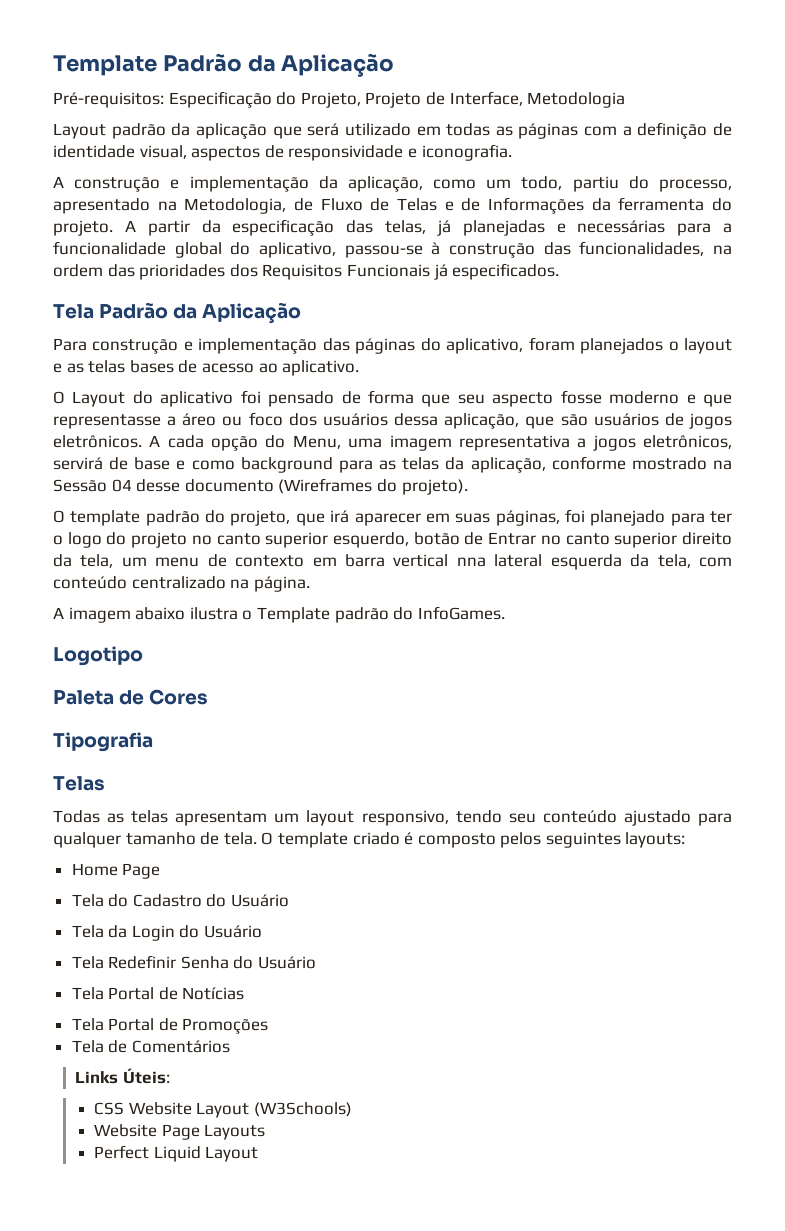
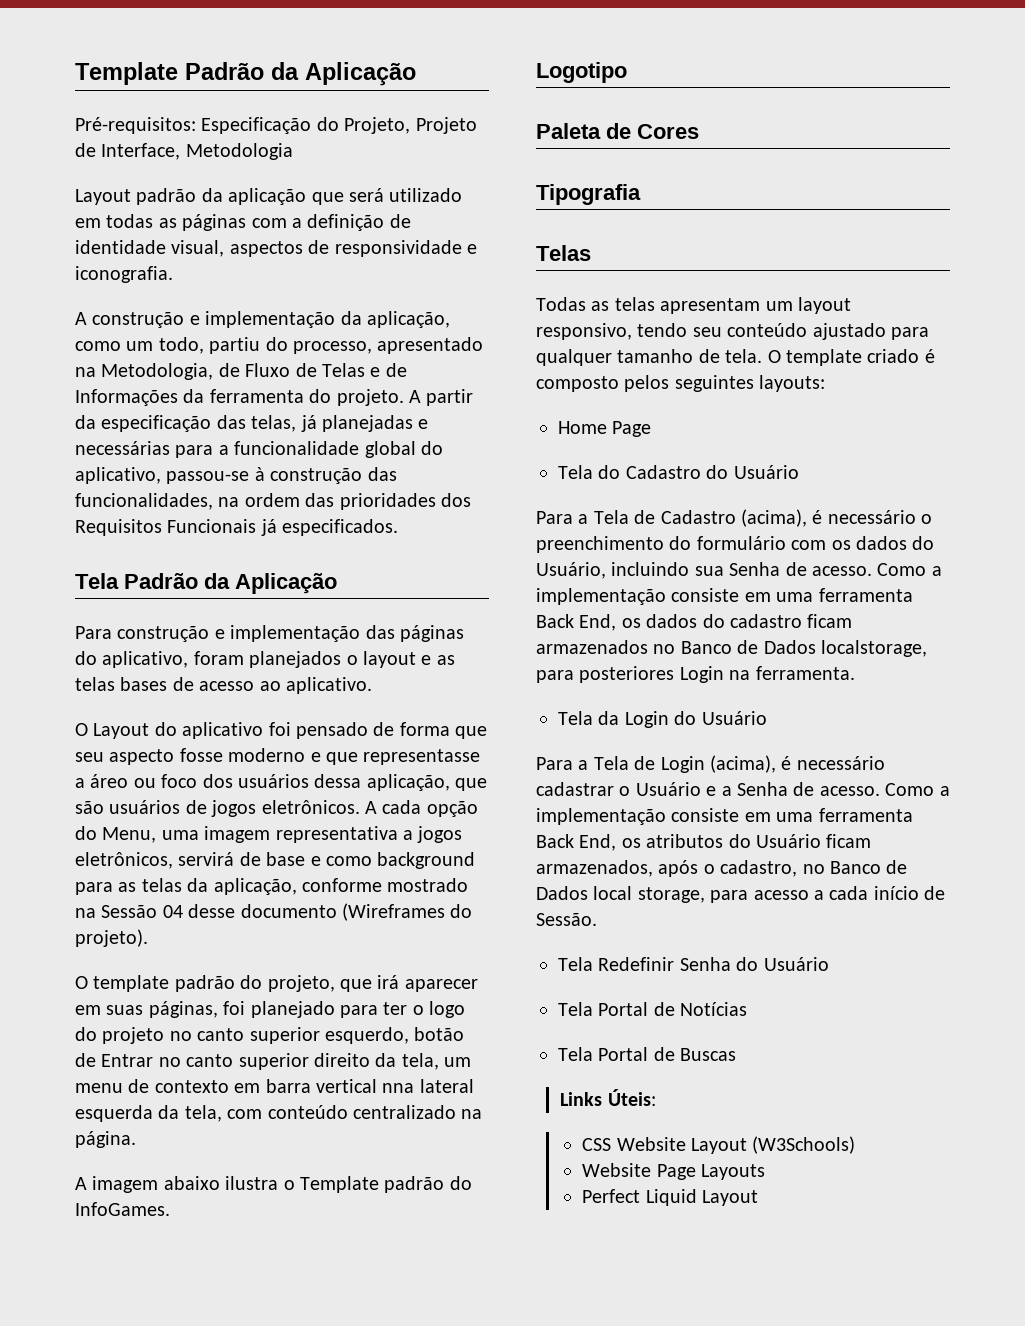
(290, 900) none -> [536,509,933,527] [536,536,935,553] [536,562,942,579] [536,588,913,605] [536,614,853,631] [536,640,927,657] [536,666,855,683] // Para a Tela de Cadastro (acima), é necessário o preenchimento do formulário com os dados do Usuário, incluindo sua Senha de acesso. Como a implementação consiste em uma ferramenta Back End, os dados do cadastro ficam armazenados no Banco de Dados localstorage, para posteriores Login na ferramenta.
(263, 931) none -> [536,755,885,773] [536,782,950,796] [536,808,913,825] [536,834,872,851] [536,860,908,877] [536,886,946,903] [536,913,597,926] // Para a Tela de Login (acima), é necessário cadastrar o Usuário e a Senha de acesso. Como a implementação consiste em uma ferramenta Back End, os atributos do Usuário ficam armazenados, após o cadastro, no Banco de Dados local storage, para acesso a cada início de Sessão.
[182,1018,269,1034] [71,1040,230,1053] Promoções // Tela de Comentários -> [680,1048,737,1061] Buscas

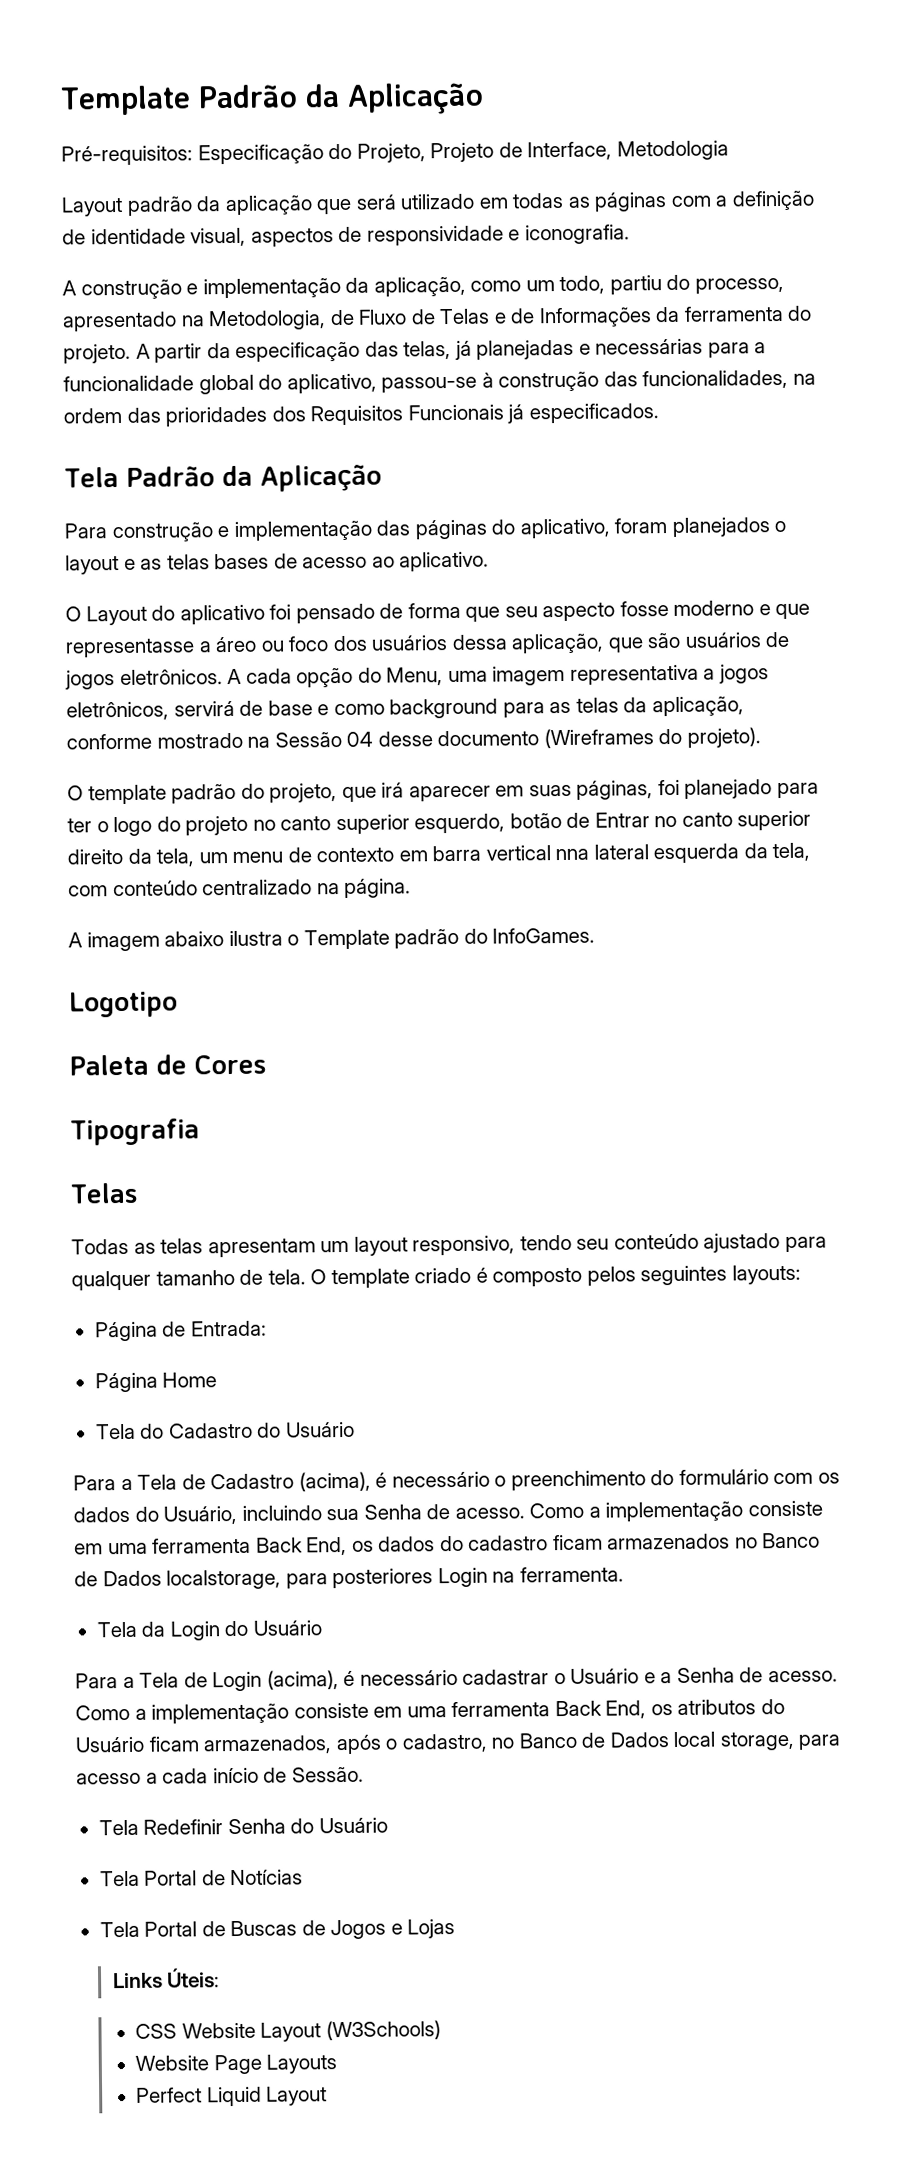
(826, 383) none -> [94,1320,267,1342] [94,1372,158,1393] Página de Entrada: // Página
[612,421,652,437] Page -> (218, 1380) none
(737, 1054) none -> [301,1919,456,1940] de Jogos e Lojas

